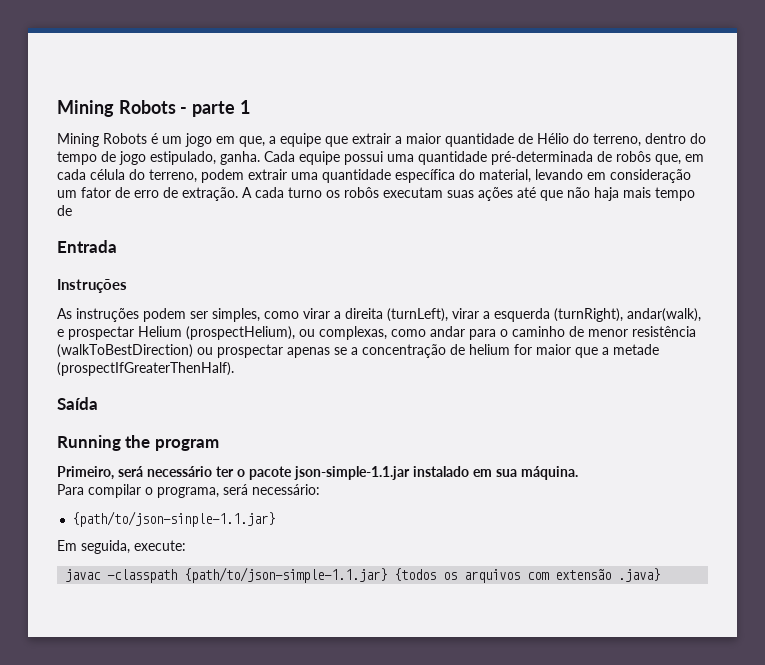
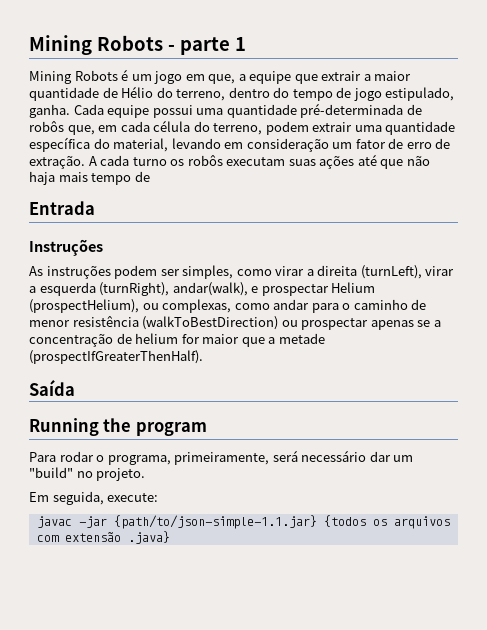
[57,466,578,480] [57,484,320,498] [72,511,276,527] Primeiro, será necessário ter o pacote json-simple-1.1.jar instalado em sua máquina. // Para compilar o programa, será necessário: // {path/to/json-sinple-1.1.jar} -> [29,450,414,465] [29,467,146,481] Para rodar o programa, primeiramente, será necessário dar um "build" no projeto.
[107,569,178,583] -classpath -> [78,516,107,528] -jar

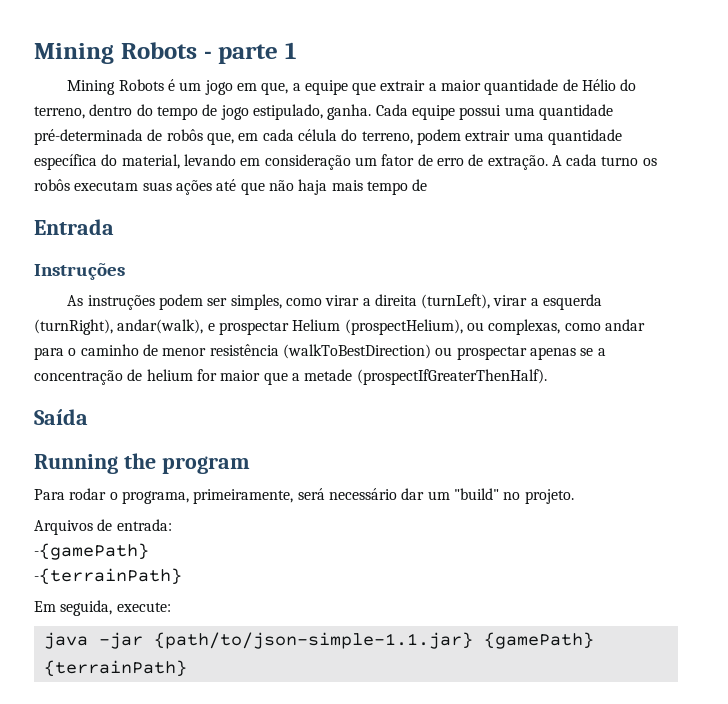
(146, 474) none -> [34,519,172,535] [34,543,149,560] [34,568,182,585] // Arquivos de entrada: // -{gamePath} // -{terrainPath}
[36,516,72,528] javac -> [43,632,88,649] java
[323,515,450,529] [36,531,170,544] {todos os arquivos com extensão .java} -> [483,632,594,649] [43,660,187,677] {gamePath} {terrainPath}

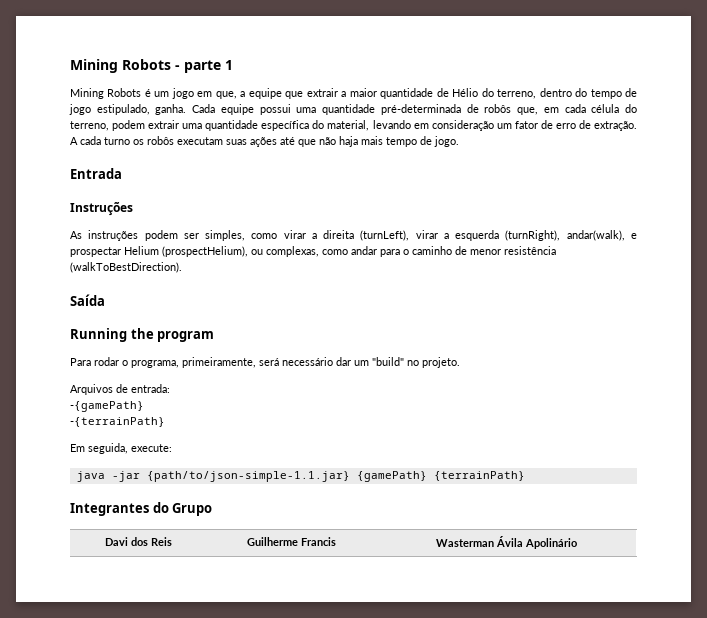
(428, 185) none -> [434,136,459,147] jogo.
[282,344,606,360] [34,369,547,385] (walkToBestDirection) ou prospectar apenas se a concentração de helium for maior que a metade (prospectIfGreaterThenHalf). -> [70,262,182,273] (walkToBestDirection).
(187, 668) none -> [70,502,213,516] [104,537,172,546] [246,537,336,546] [436,536,577,549] // Integrantes do Grupo // Davi dos Reis | Guilherme Francis | Wasterman Ávila Apolinário

